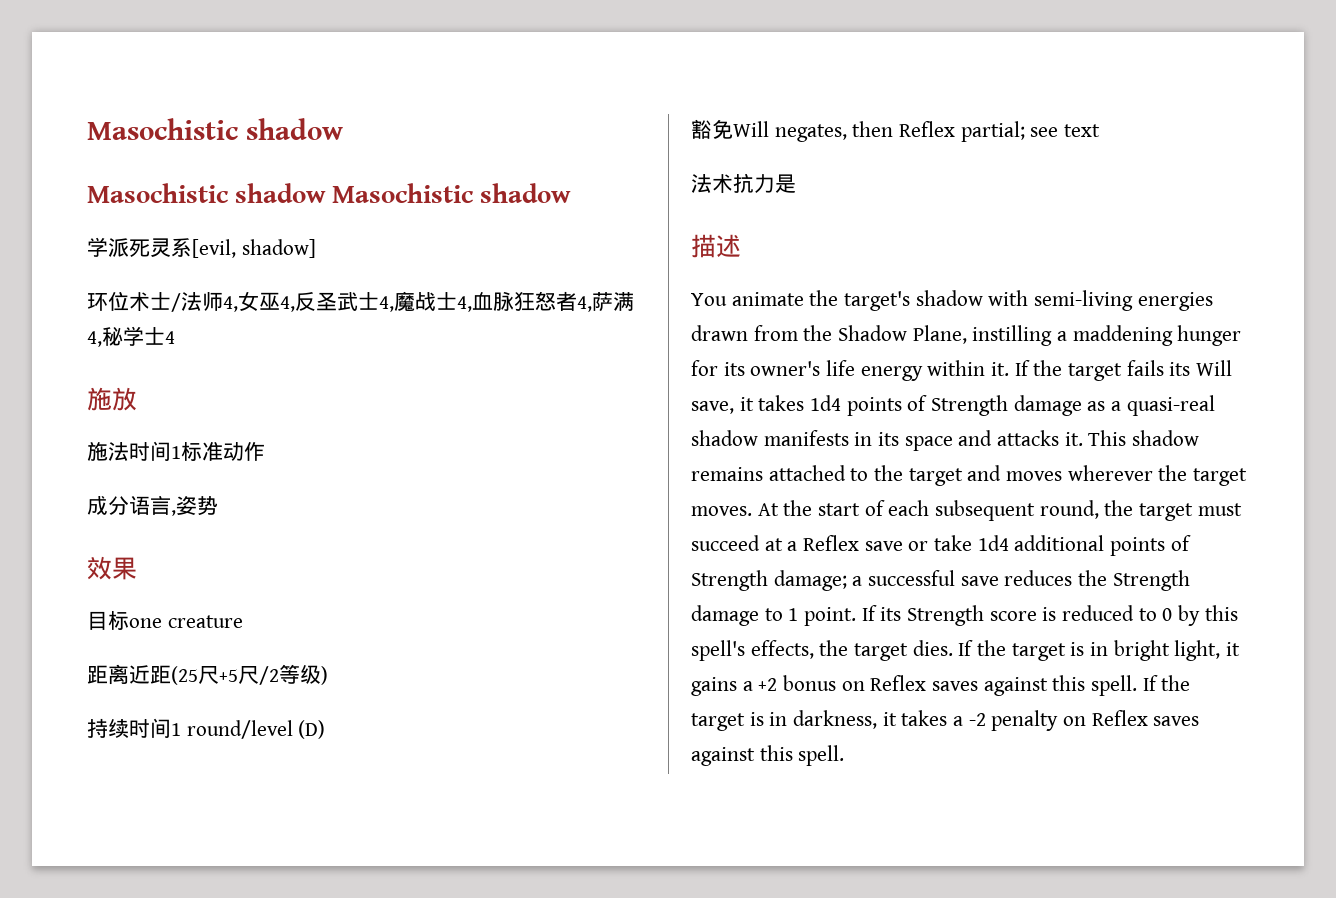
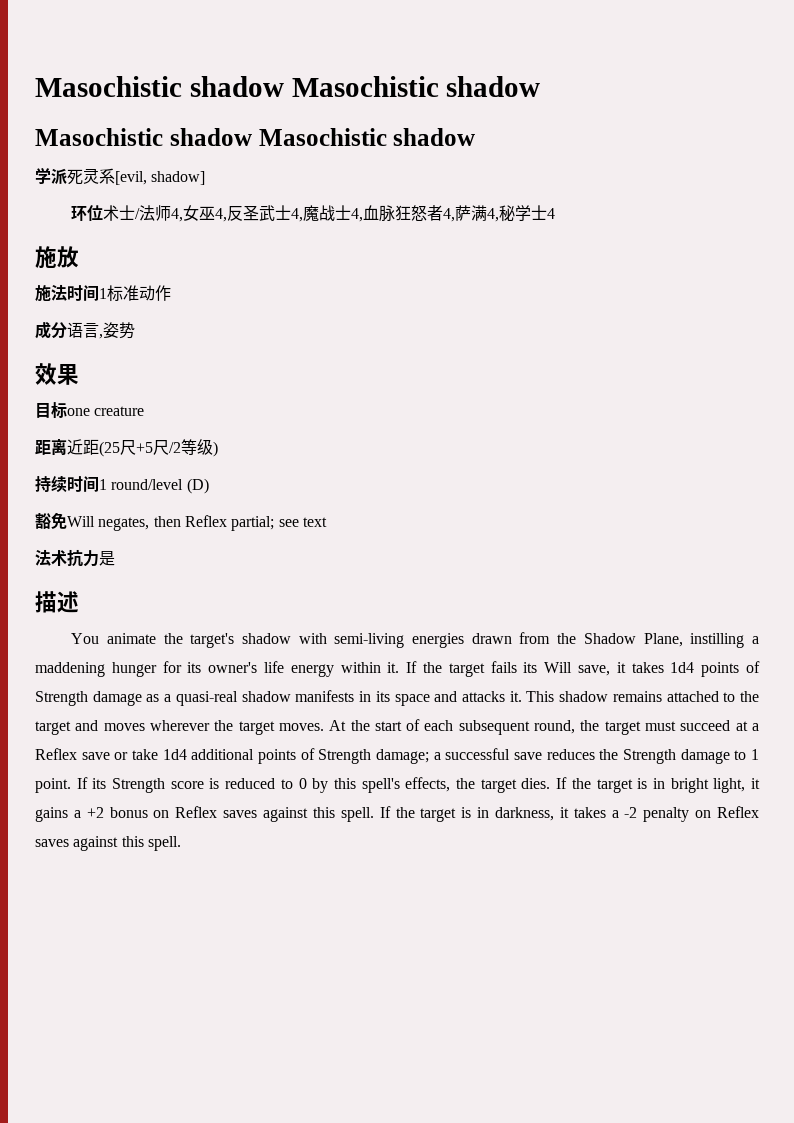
[87,118,343,140] Masochistic shadow -> [35,76,541,97] Masochistic shadow Masochistic shadow

